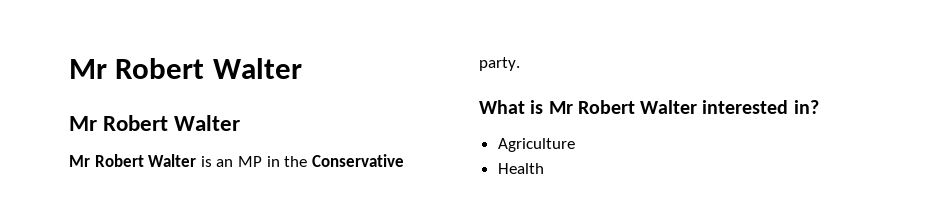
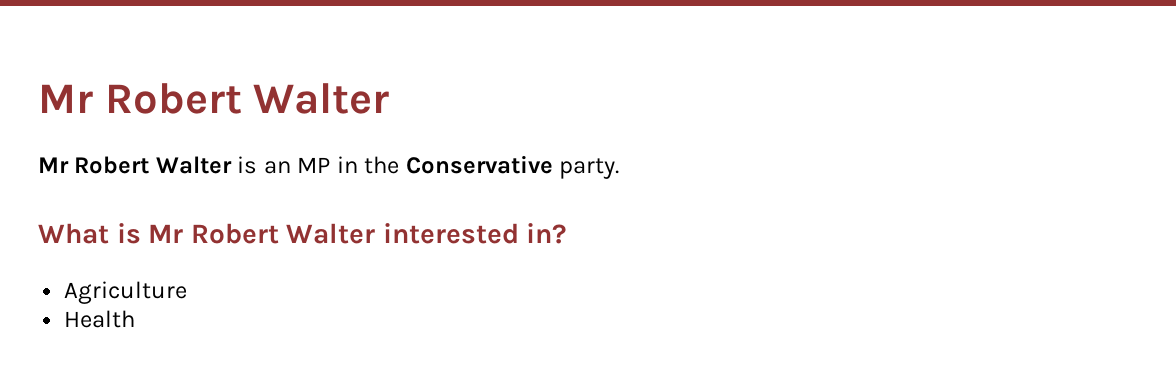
[69,58,302,79] [69,115,241,131] [69,154,197,167] Mr Robert Walter // Mr Robert Walter // Mr Robert Walter -> [38,83,390,114] [38,156,232,174] Mr Robert Walter // Mr Robert Walter

